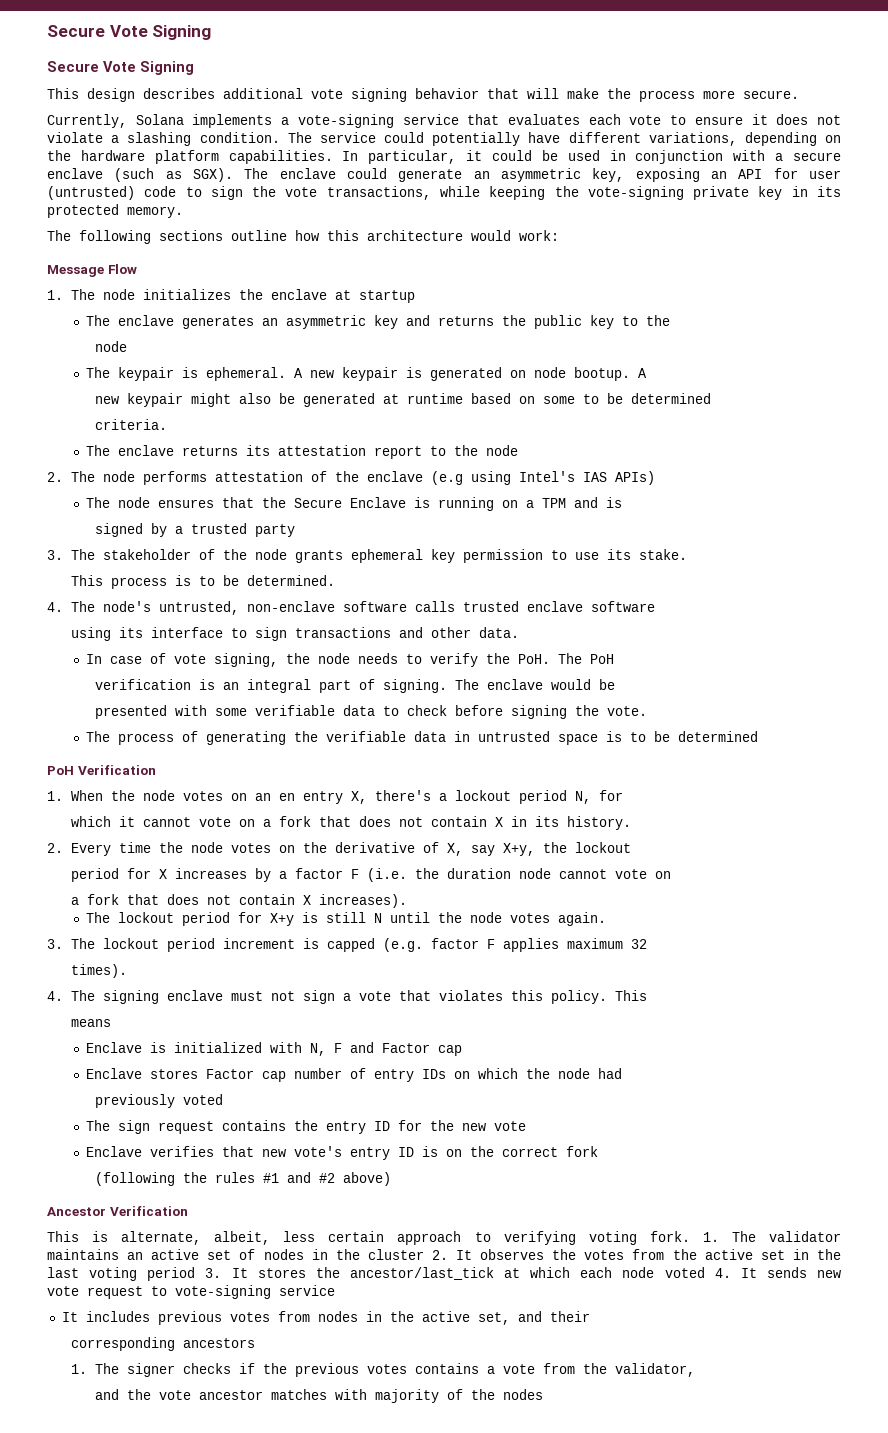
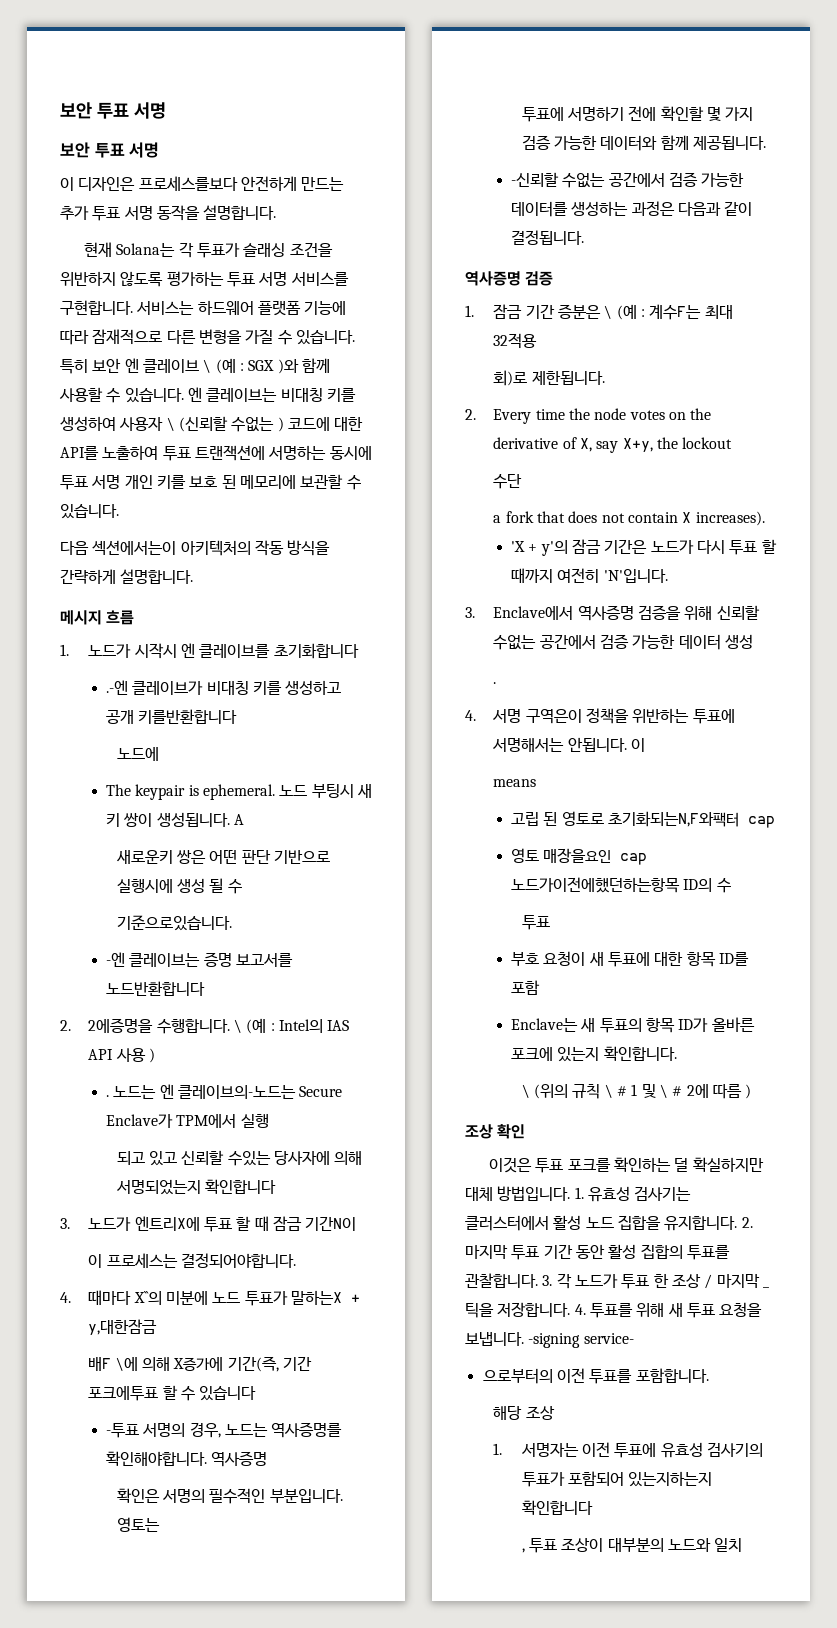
[47,25,212,40] [47,61,194,75] [47,88,799,102] [47,114,841,128] [47,132,841,146] [47,150,841,164] [47,168,842,182] [47,186,842,200] [47,204,183,218] [47,230,559,244] [47,264,137,277] [47,289,415,303] [85,315,670,329] [94,341,127,352] [85,367,647,381] [94,393,711,407] [94,419,167,430] [85,445,518,459] [47,471,655,485] [85,497,622,511] [94,523,295,537] [47,549,687,563] [70,575,335,589] [47,601,655,615] [70,627,519,641] [85,653,614,667] [94,679,615,693] [94,705,647,719] [85,731,758,745] [47,765,156,775] [47,790,623,804] [70,816,631,830] Secure Vote Signing // Secure Vote Signing // This design describes additional vote signing behavior that will make the process more secure. // Currently, Solana implements a vote-signing service that evaluates each vote to ensure it does not violate a slashing condition. The service could potentially have different variations, depending on the hardware platform capabilities. In particular, it could be used in conjunction with a secure enclave (such as SGX). The enclave could generate an asymmetric key, exposing an API for user (untrusted) code to sign the vote transactions, while keeping the vote-signing private key in its protected memory. // The following sections outline how this architecture would work: // Message Flow // 1. The node initializes the enclave at startup // The enclave generates an asymmetric key and returns the public key to the // node // The keypair is ephemeral. A new keypair is generated on node bootup. A // new keypair might also be generated at runtime based on some to be determined // criteria. // The enclave returns its attestation report to the node // 2. The node performs attestation of the enclave (e.g using Intel's IAS APIs) // The node ensures that the Secure Enclave is running on a TPM and is // signed by a trusted party // 3. The stakeholder of the node grants ephemeral key permission to use its stake. // This process is to be determined. // 4. The node's untrusted, non-enclave software calls trusted enclave software // using its interface to sign transactions and other data. // In case of vote signing, the node needs to verify the PoH. The PoH // verification is an integral part of signing. The enclave would be // presented with some verifiable data to check before signing the vote. // The process of generating the verifiable data in untrusted space is to be determined // PoH Verification // 1. When the node votes on an en entry X, there's a lockout period N, for // which it cannot vote on a fork that does not contain X in its history. -> [60,102,166,119] [60,142,160,158] [60,176,345,191] [60,205,277,221] [84,242,333,258] [60,271,349,287] [60,300,347,316] [60,329,355,345] [60,358,330,374] [59,387,356,403] [60,416,364,432] [60,445,372,461] [60,474,361,490] [60,504,119,519] [60,540,331,556] [60,569,194,584] [60,610,135,625] [60,643,359,659] [105,680,342,695] [105,709,238,724] [116,747,159,761] [105,784,372,800] [105,812,244,827] [115,850,331,864] [116,878,242,894] [116,915,232,931] [105,952,293,967] [105,981,205,996] [60,1018,350,1034] [88,1048,156,1063] [105,1084,343,1099] [105,1113,269,1128] [116,1150,363,1166] [115,1179,277,1195] [60,1216,357,1232] [88,1253,297,1268] [60,1290,360,1306] [88,1319,158,1335] [88,1356,312,1372] [88,1385,257,1401] [105,1422,343,1438] [105,1451,268,1467] [116,1488,343,1504] [116,1517,160,1532] [521,106,754,122] [521,135,767,151] [510,172,745,188] [510,201,753,217] [510,230,584,245] [465,271,554,286] [465,304,733,320] [493,333,538,349] [493,370,605,386] 보안 투표 서명 // 보안 투표 서명 // 이 디자인은 프로세스를보다 안전하게 만드는 추가 투표 서명 동작을 설명합니다. // 현재 Solana는 각 투표가 슬래싱 조건을 위반하지 않도록 평가하는 투표 서명 서비스를 구현합니다. 서비스는 하드웨어 플랫폼 기능에 따라 잠재적으로 다른 변형을 가질 수 있습니다. 특히 보안 엔 클레이브 \ (예 : SGX )와 함께 사용할 수 있습니다. 엔 클레이브는 비대칭 키를 생성하여 사용자 \ (신뢰할 수없는 ) 코드에 대한 API를 노출하여 투표 트랜잭션에 서명하는 동시에 투표 서명 개인 키를 보호 된 메모리에 보관할 수 있습니다. // 다음 섹션에서는이 아키텍처의 작동 방식을 간략하게 설명합니다. // 메시지 흐름 // 1. 노드가 시작시 엔 클레이브를 초기화합니다 // .-엔 클레이브가 비대칭 키를 생성하고 공개 키를반환합니다 // 노드에 // The keypair is ephemeral. 노드 부팅시 새 키 쌍이 생성됩니다. A // 새로운키 쌍은 어떤 판단 기반으로 실행시에 생성 될 수 // 기준으로있습니다. // -엔 클레이브는 증명 보고서를 노드반환합니다 // 2. 2에증명을 수행합니다. \ (예 : Intel의 IAS API 사용 ) // . 노드는 엔 클레이브의-노드는 Secure Enclave가 TPM에서 실행 // 되고 있고 신뢰할 수있는 당사자에 의해 서명되었는지 확인합니다 // 3. 노드가 엔트리X에 투표 할 때 잠금 기간N이 // 이 프로세스는 결정되어야합니다. // 4. 때마다 X``의 미분에 노드 투표가 말하는X + y,대한잠금 // 배F \에 의해 X증가에 기간(즉, 기간 포크에투표 할 수 있습니다 // -투표 서명의 경우, 노드는 역사증명를 확인해야합니다. 역사증명 // 확인은 서명의 필수적인 부분입니다. 영토는 // 투표에 서명하기 전에 확인할 몇 가지 검증 가능한 데이터와 함께 제공됩니다. // -신뢰할 수없는 공간에서 검증 가능한 데이터를 생성하는 과정은 다음과 같이 결정됩니다. // 역사증명 검증 // 1. 잠금 기간 증분은 \ (예 : 계수F는 최대 32적용 // 회)로 제한됩니다.
[70,868,671,882] period for X increases by a factor F (i.e. the duration node cannot vote on -> [493,474,523,489] 수단
[85,912,606,926] [47,938,647,952] [70,964,127,978] [47,990,647,1004] [70,1019,111,1027] [85,1042,462,1056] [85,1068,622,1082] [94,1094,223,1108] [85,1120,526,1134] [85,1146,598,1160] [94,1172,391,1186] [47,1206,188,1216] [47,1231,842,1245] [47,1249,841,1260] [47,1267,841,1281] [47,1285,335,1299] [61,1311,590,1325] [70,1337,255,1351] [70,1363,695,1377] [94,1389,543,1403] The lockout period for X+y is still N until the node votes again. // 3. The lockout period increment is capped (e.g. factor F applies maximum 32 // times). // 4. The signing enclave must not sign a vote that violates this policy. This // means // Enclave is initialized with N, F and Factor cap // Enclave stores Factor cap number of entry IDs on which the node had // previously voted // The sign request contains the entry ID for the new vote // Enclave verifies that new vote's entry ID is on the correct fork // (following the rules #1 and #2 above) // Ancestor Verification // This is alternate, albeit, less certain approach to verifying voting fork. 1. The validator maintains an active set of nodes in the cluster 2. It observes the votes from the active set in the last voting period 3. It stores the ancestor/last_tick at which each node voted 4. It sends new vote request to vote-signing service // It includes previous votes from nodes in the active set, and their // corresponding ancestors // 1. The signer checks if the previous votes contains a vote from the validator, // and the vote ancestor matches with majority of the nodes -> [510,539,777,556] [510,568,668,583] [465,605,760,621] [493,634,753,650] [493,682,497,684] [465,708,735,724] [492,737,646,752] [493,779,537,787] [510,811,775,828] [510,848,648,865] [510,877,731,893] [521,915,550,930] [510,951,749,967] [510,980,540,995] [510,1017,755,1033] [510,1046,677,1062] [521,1084,752,1099] [465,1124,526,1139] [489,1157,764,1173] [465,1186,692,1202] [465,1215,753,1231] [465,1244,730,1260] [465,1273,769,1289] [465,1302,763,1318] [465,1332,634,1348] [482,1368,709,1384] [493,1406,555,1420] [493,1442,764,1458] [521,1471,713,1487] [521,1500,593,1515] [521,1538,743,1553] 'X + y'의 잠금 기간은 노드가 다시 투표 할 때까지 여전히 'N'입니다. // 3. Enclave에서 역사증명 검증을 위해 신뢰할 수없는 공간에서 검증 가능한 데이터 생성 // . // 4. 서명 구역은이 정책을 위반하는 투표에 서명해서는 안됩니다. 이 // means // 고립 된 영토로 초기화되는N,F와팩터 cap // 영토 매장을요인 cap 노드가이전에했던하는항목 ID의 수 // 투표 // 부호 요청이 새 투표에 대한 항목 ID를 포함 // Enclave는 새 투표의 항목 ID가 올바른 포크에 있는지 확인합니다. // \ (위의 규칙 \ # 1 및 \ # 2에 따름 ) // 조상 확인 // 이것은 투표 포크를 확인하는 덜 확실하지만 대체 방법입니다. 1. 유효성 검사기는 클러스터에서 활성 노드 집합을 유지합니다. 2. 마지막 투표 기간 동안 활성 집합의 투표를 관찰합니다. 3. 각 노드가 투표 한 조상 / 마지막 _ 틱을 저장합니다. 4. 투표를 위해 새 투표 요청을 보냅니다. -signing service- // 으로부터의 이전 투표를 포함합니다. // 해당 조상 // 1. 서명자는 이전 투표에 유효성 검사기의 투표가 포함되어 있는지하는지 확인합니다 // , 투표 조상이 대부분의 노드와 일치

